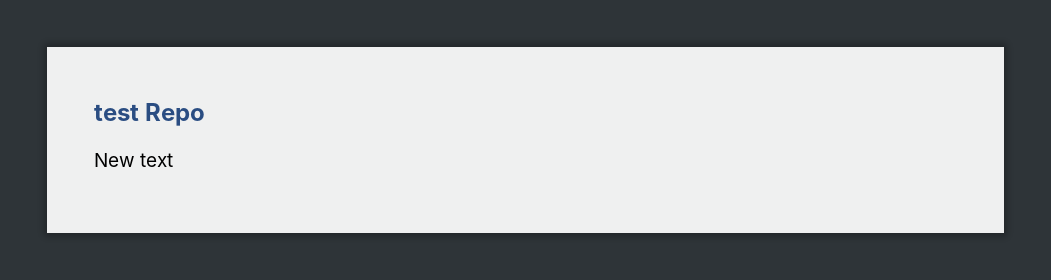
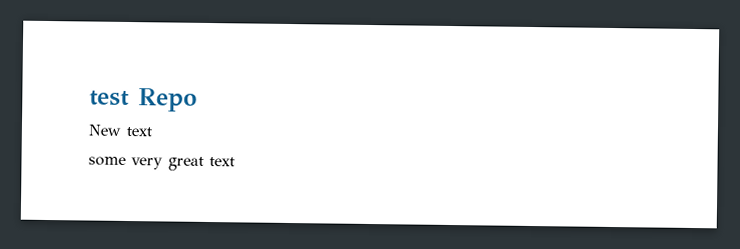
(174, 160) none -> [88,156,235,171] // some very great text

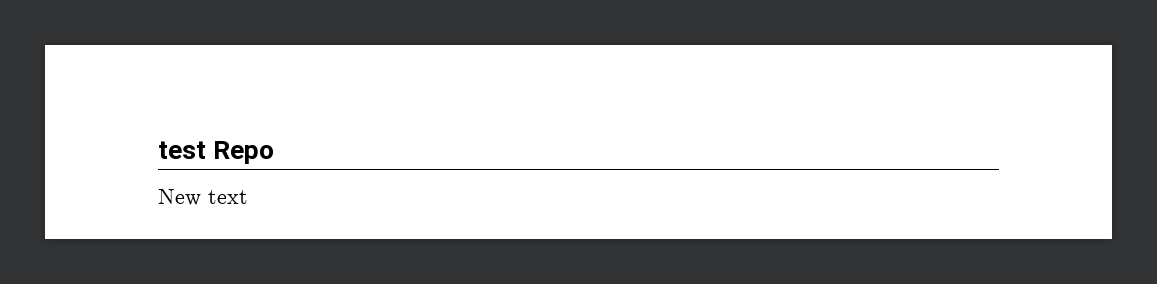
[88,156,235,171] // some very great text -> (248, 197) none

